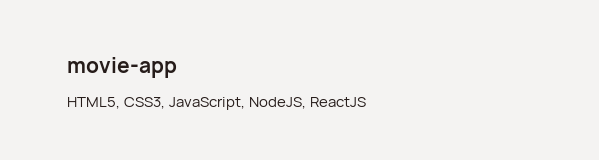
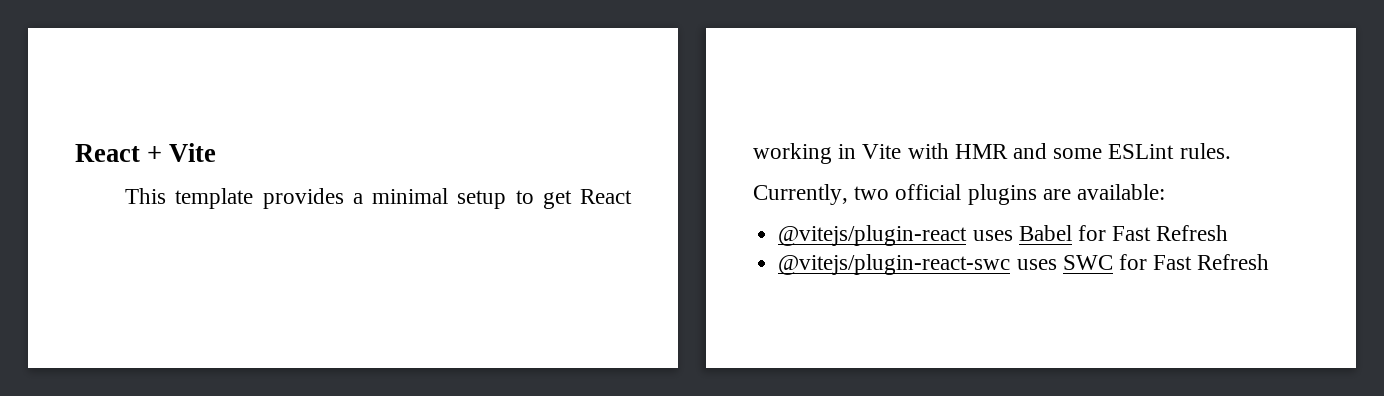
[67,57,177,78] [67,97,367,110] movie-app // HTML5, CSS3, JavaScript, NodeJS, ReactJS -> [75,143,217,162] [125,188,632,209] [753,143,1231,164] [753,184,1166,205] [778,225,1229,246] [778,254,1270,275] React + Vite // This template provides a minimal setup to get React working in Vite with HMR and some ESLint rules. // Currently, two official plugins are available: // @vitejs/plugin-react uses Babel for Fast Refresh // @vitejs/plugin-react-swc uses SWC for Fast Refresh

